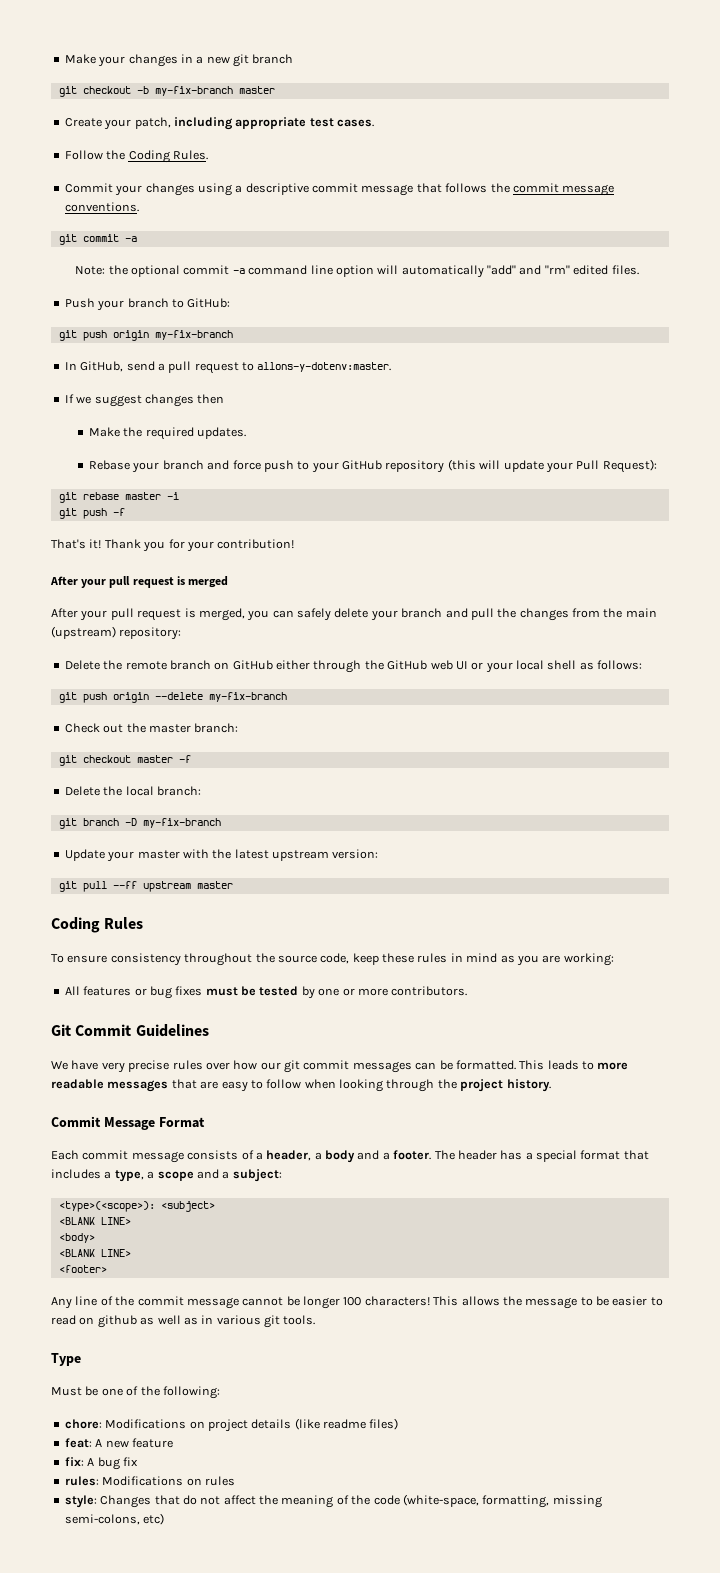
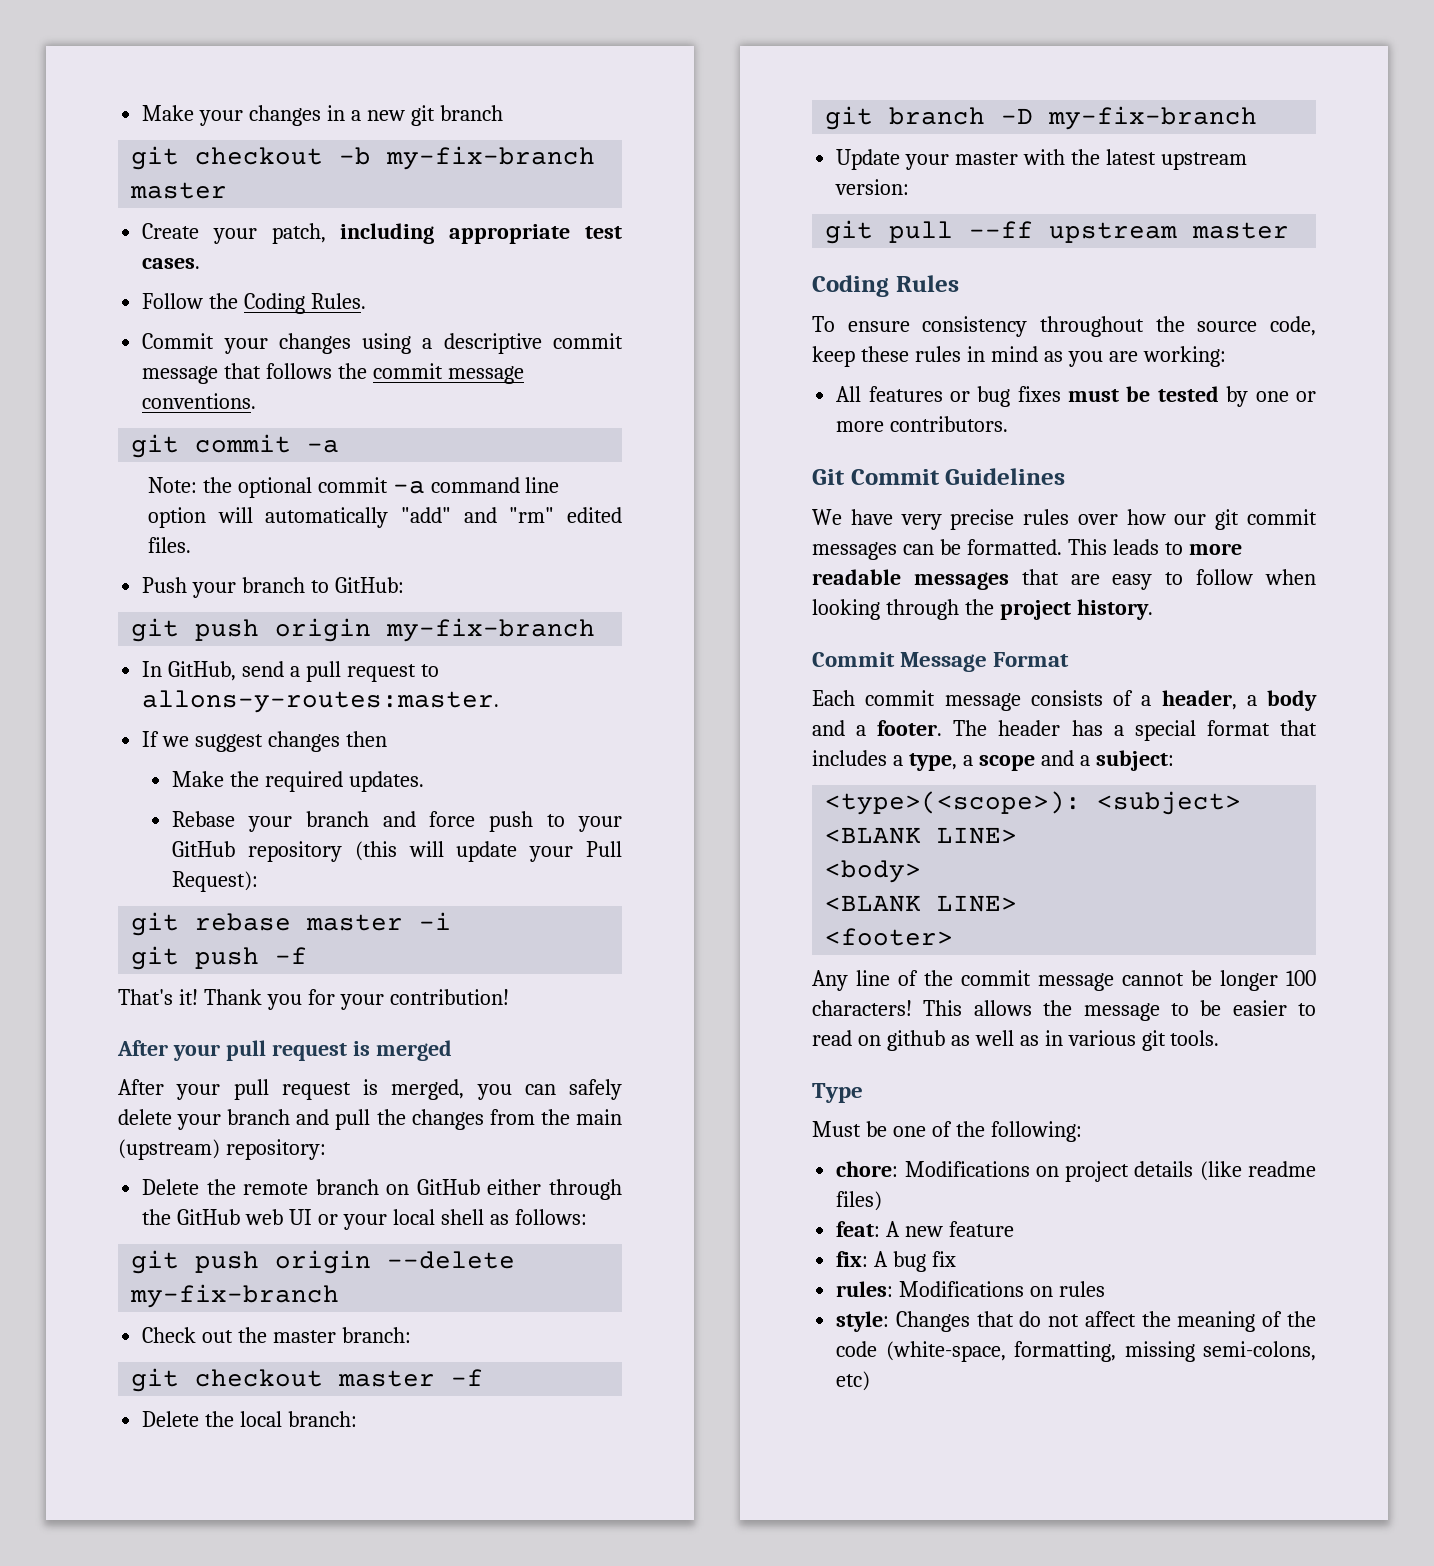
[257,362,392,372] allons-y-dotenv:master. -> [142,690,500,713] allons-y-routes:master.

